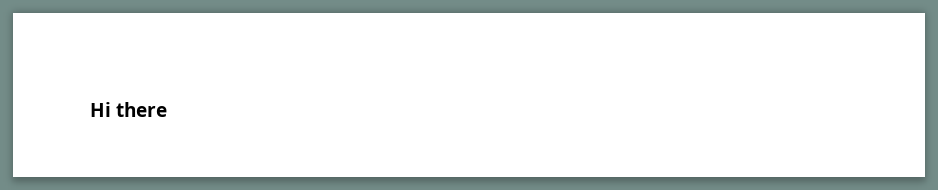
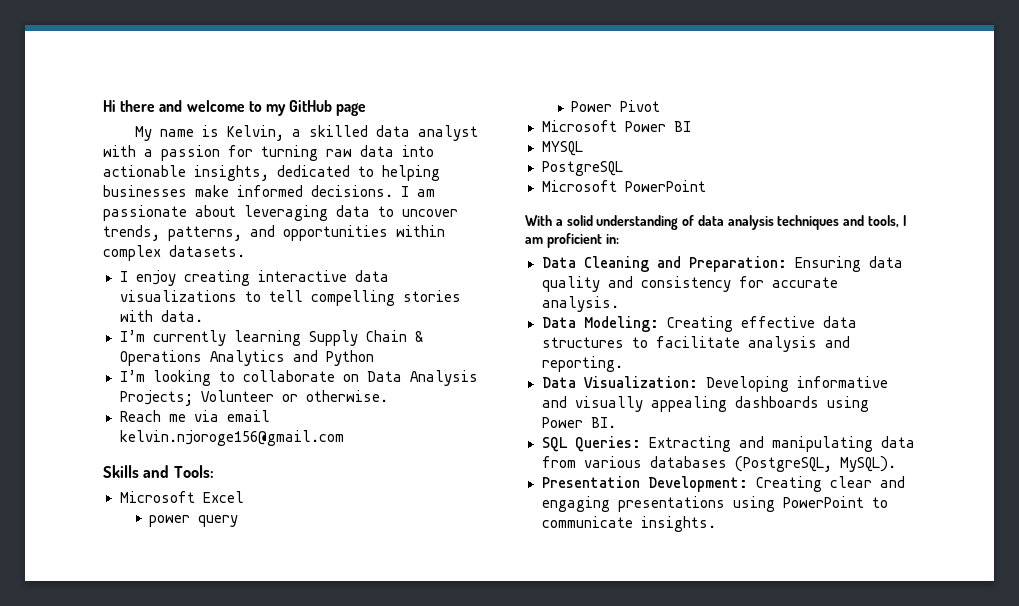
(168, 109) none -> [159,100,367,116] [134,125,478,141] [103,145,434,161] [103,165,440,181] [103,185,435,197] [103,205,458,221] [103,225,445,241] [103,245,245,261] [119,270,389,286] [119,290,461,306] [119,310,203,322] [119,330,423,346] [119,350,374,366] [119,370,478,386] [119,390,388,406] [119,410,270,422] [119,430,344,446] [103,465,214,478] [119,491,244,503] [149,515,239,527] [571,100,661,112] [541,120,691,132] [541,141,583,156] [541,161,623,176] [541,180,706,192] [525,215,907,230] [525,233,619,248] [541,256,903,272] [541,276,838,292] [541,296,619,312] [541,316,857,332] [541,336,850,352] [541,356,623,372] [541,376,888,392] [541,396,869,412] [541,417,616,428] [541,436,915,452] [541,456,896,472] [541,476,905,492] [541,496,888,512] [541,516,716,532] and welcome to my GitHub page // My name is Kelvin, a skilled data analyst with a passion for turning raw data into actionable insights, dedicated to helping businesses make informed decisions. I am passionate about leveraging data to uncover trends, patterns, and opportunities within complex datasets. // I enjoy creating interactive data visualizations to tell compelling stories with data. // I’m currently learning Supply Chain & Operations Analytics and Python // I’m looking to collaborate on Data Analysis Projects; Volunteer or otherwise. // Reach me via email kelvin.njoroge156@gmail.com // Skills and Tools: // Microsoft Excel // power query // Power Pivot // Microsoft Power BI // MYSQL // PostgreSQL // Microsoft PowerPoint // With a solid understanding of data analysis techniques and tools, I am proficient in: // Data Cleaning and Preparation: Ensuring data quality and consistency for accurate analysis. // Data Modeling: Creating effective data structures to facilitate analysis and reporting. // Data Visualization: Developing informative and visually appealing dashboards using Power BI. // SQL Queries: Extracting and manipulating data from various databases (PostgreSQL, MySQL). // Presentation Development: Creating clear and engaging presentations using PowerPoint to communicate insights.

